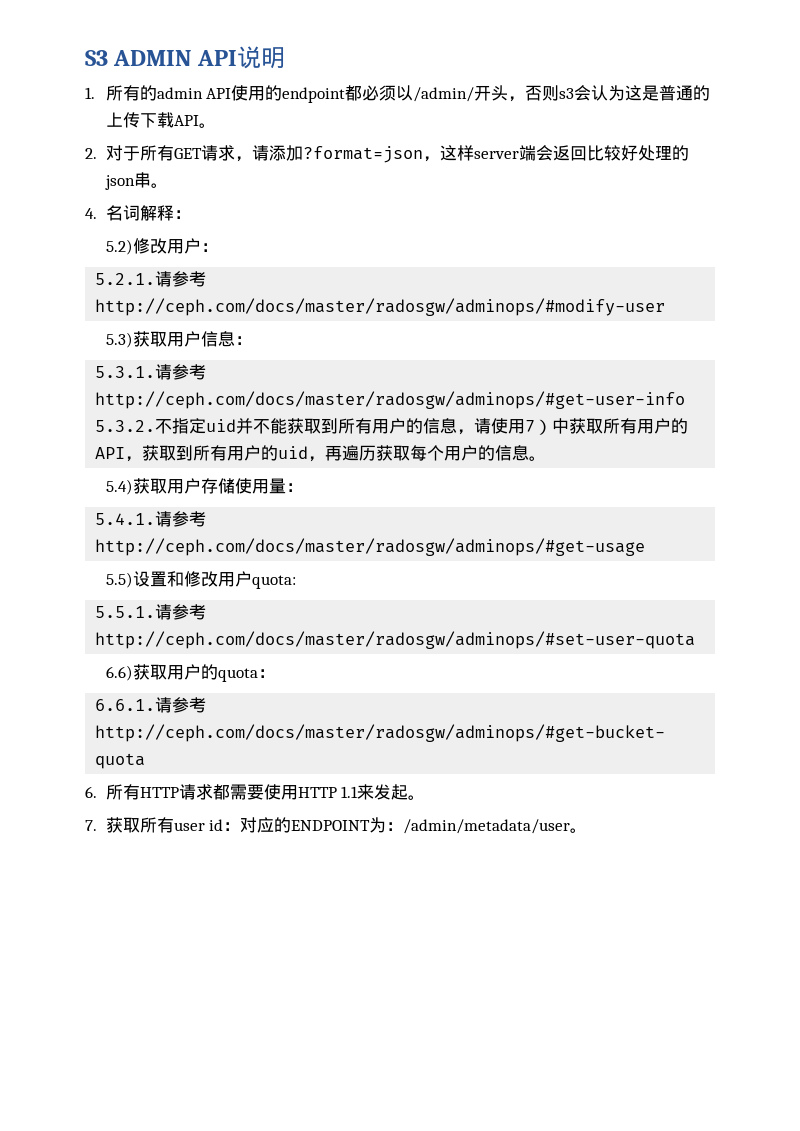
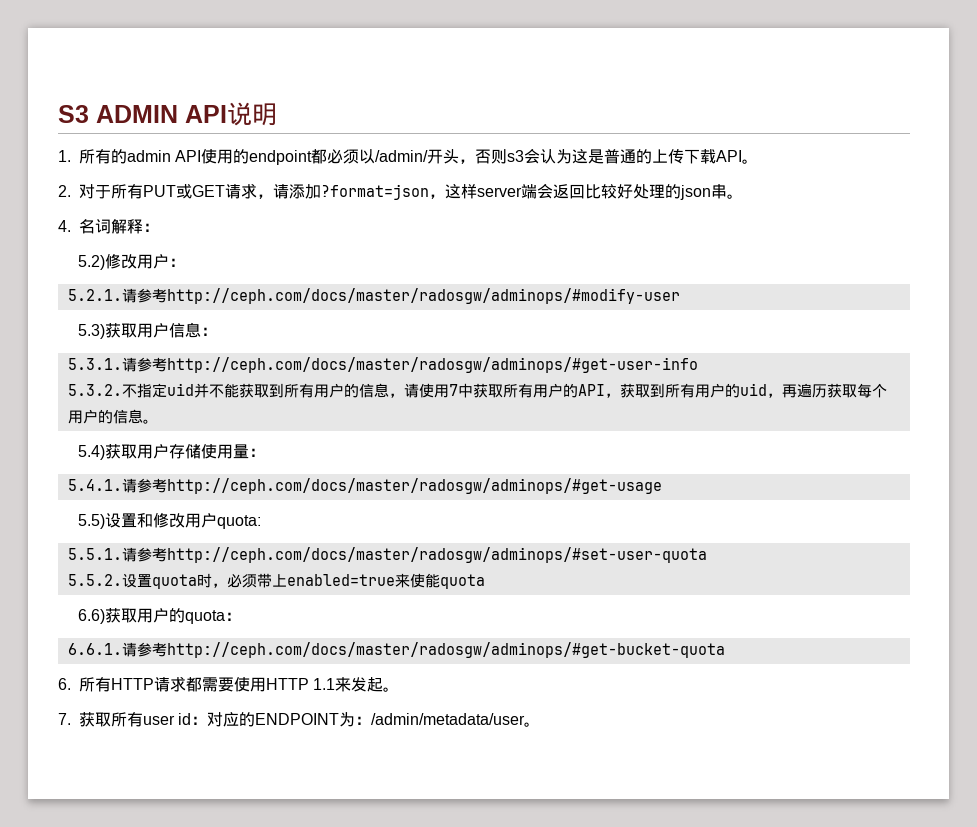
(174, 153) none -> [143,184,192,199] PUT或
[535,419,553,435] ） -> (458, 390) none
(696, 640) none -> [67,573,485,589] // 5.5.2.设置quota时，必须带上enabled=true来使能quota

